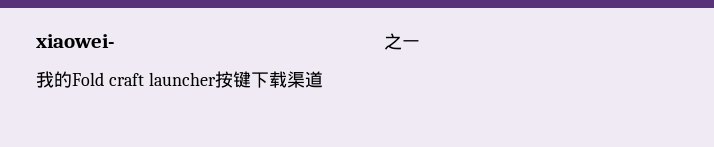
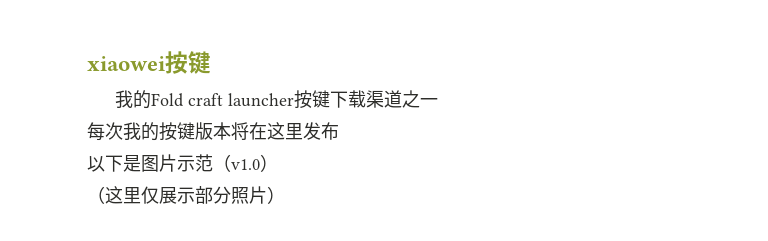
[36,34,115,48] xiaowei- -> [87,51,211,74] xiaowei按键
(420, 44) none -> [87,122,339,141] [87,154,278,172] [87,186,285,204] // 每次我的按键版本将在这里发布 // 以下是图片示范（v1.0） // （这里仅展示部分照片）

